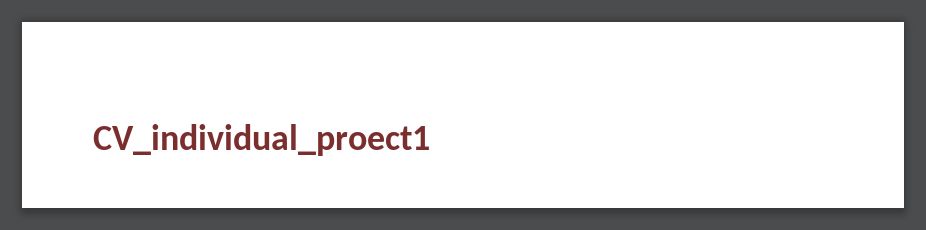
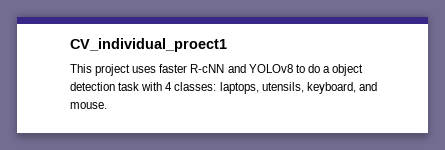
(430, 140) none -> [70,64,364,76] [70,82,377,94] [70,102,107,109] // This project uses faster R-cNN and YOLOv8 to do a object detection task with 4 classes: laptops, utensils, keyboard, and mouse.

